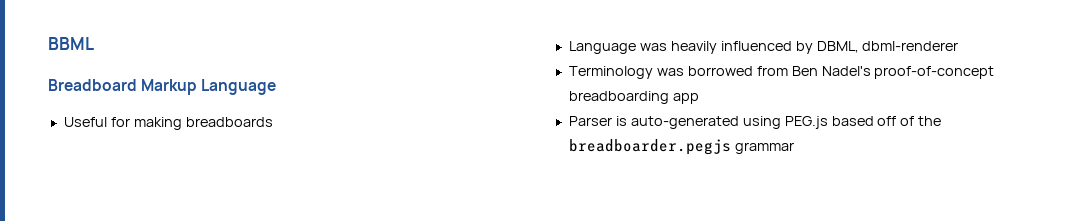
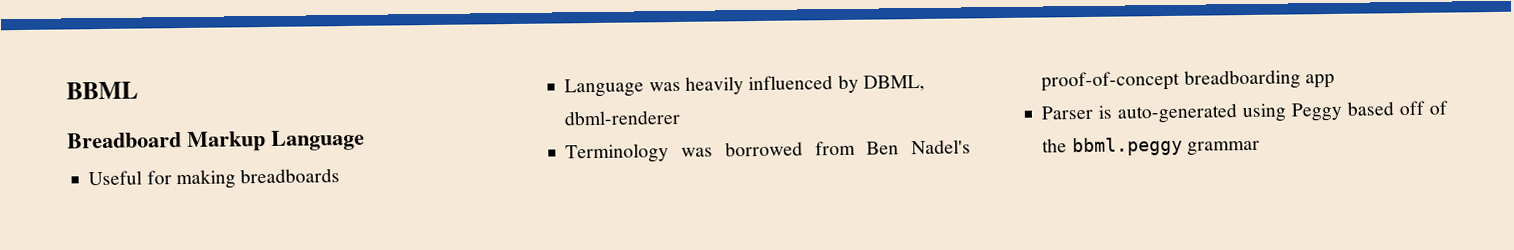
[784,116,828,129] PEG.js -> [1291,102,1343,122] Peggy
[568,139,731,155] breadboarder.pegjs -> [1071,136,1183,157] bbml.peggy

